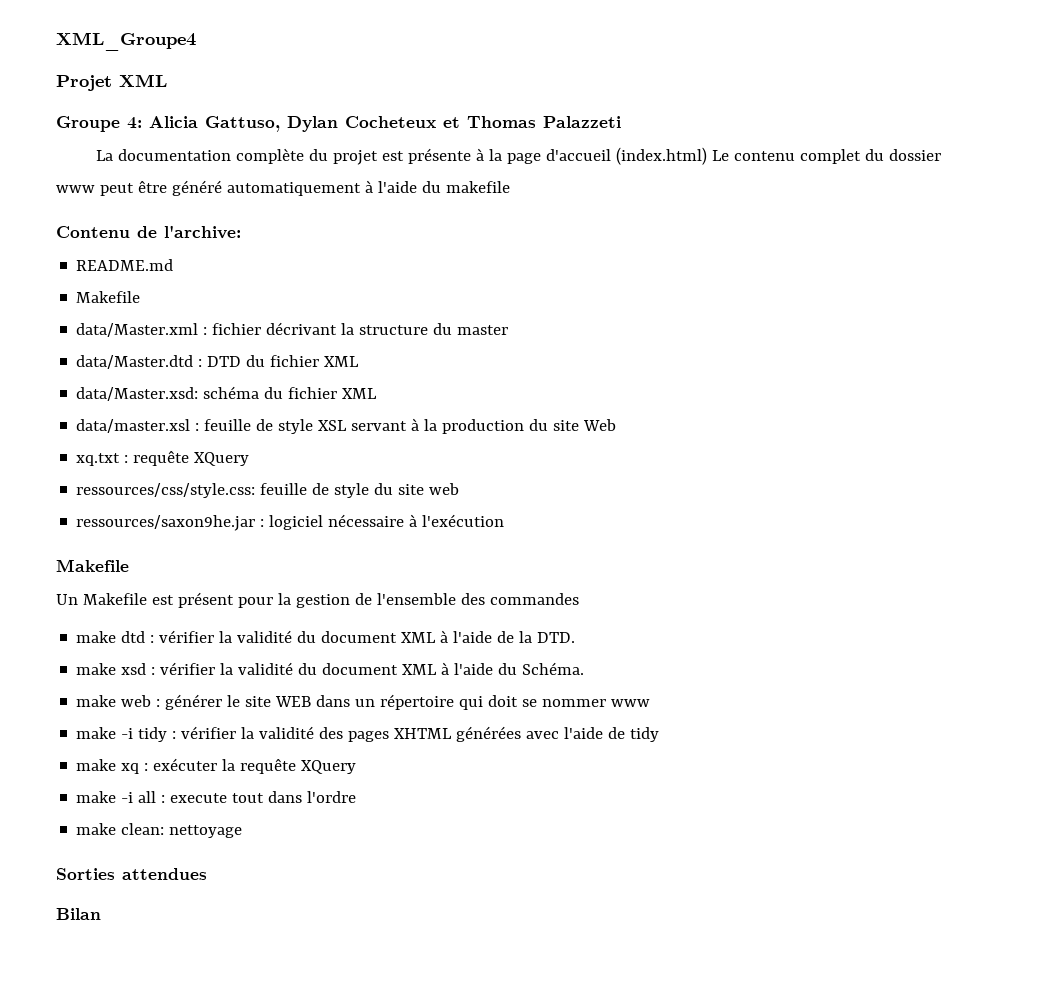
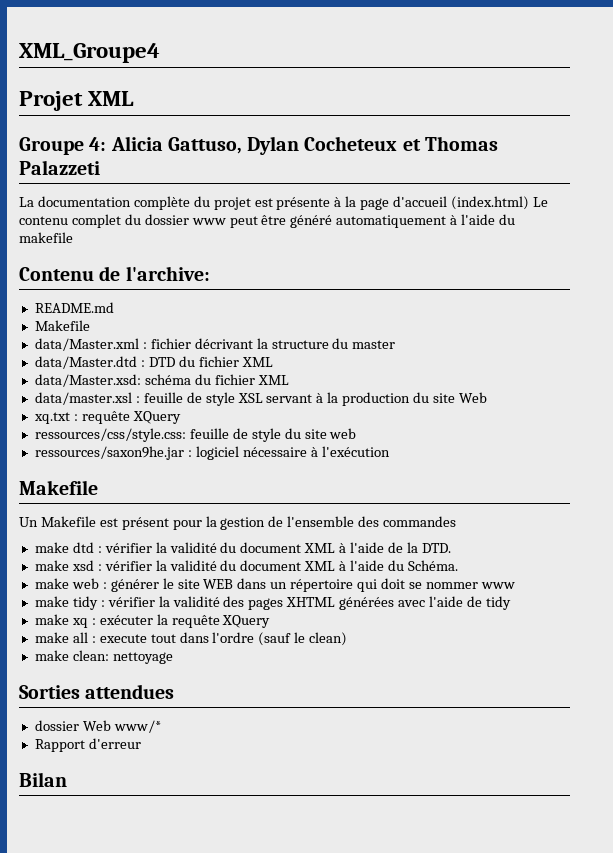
[121,728,134,739] -i -> (69, 601) none
[121,792,134,803] -i -> (69, 637) none
(357, 797) none -> [258,632,348,646] (sauf le clean)
(207, 874) none -> [34,720,161,733] [34,738,141,752] // dossier Web www/* // Rapport d'erreur

